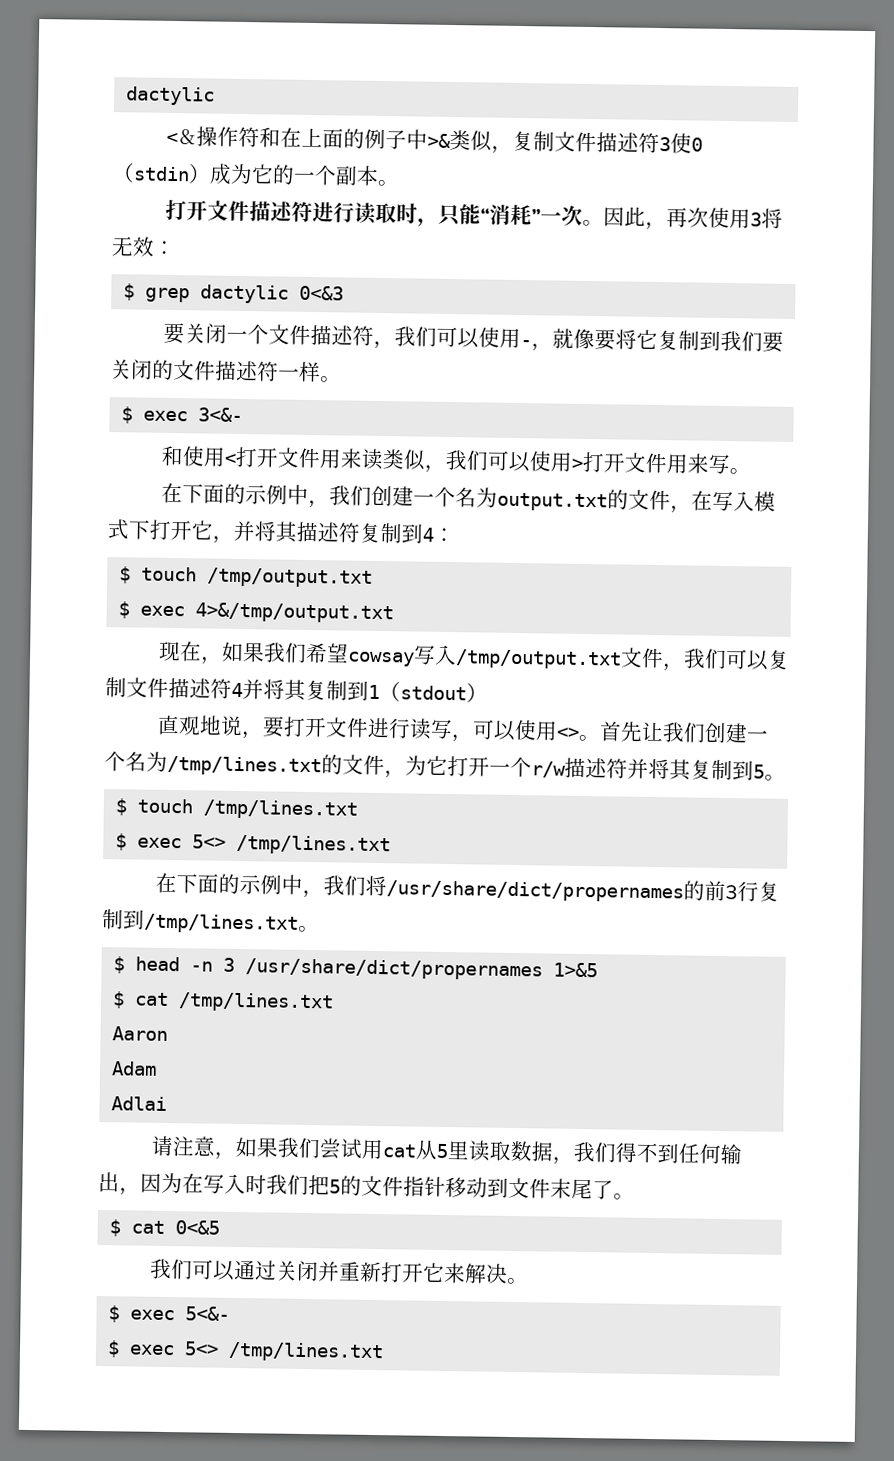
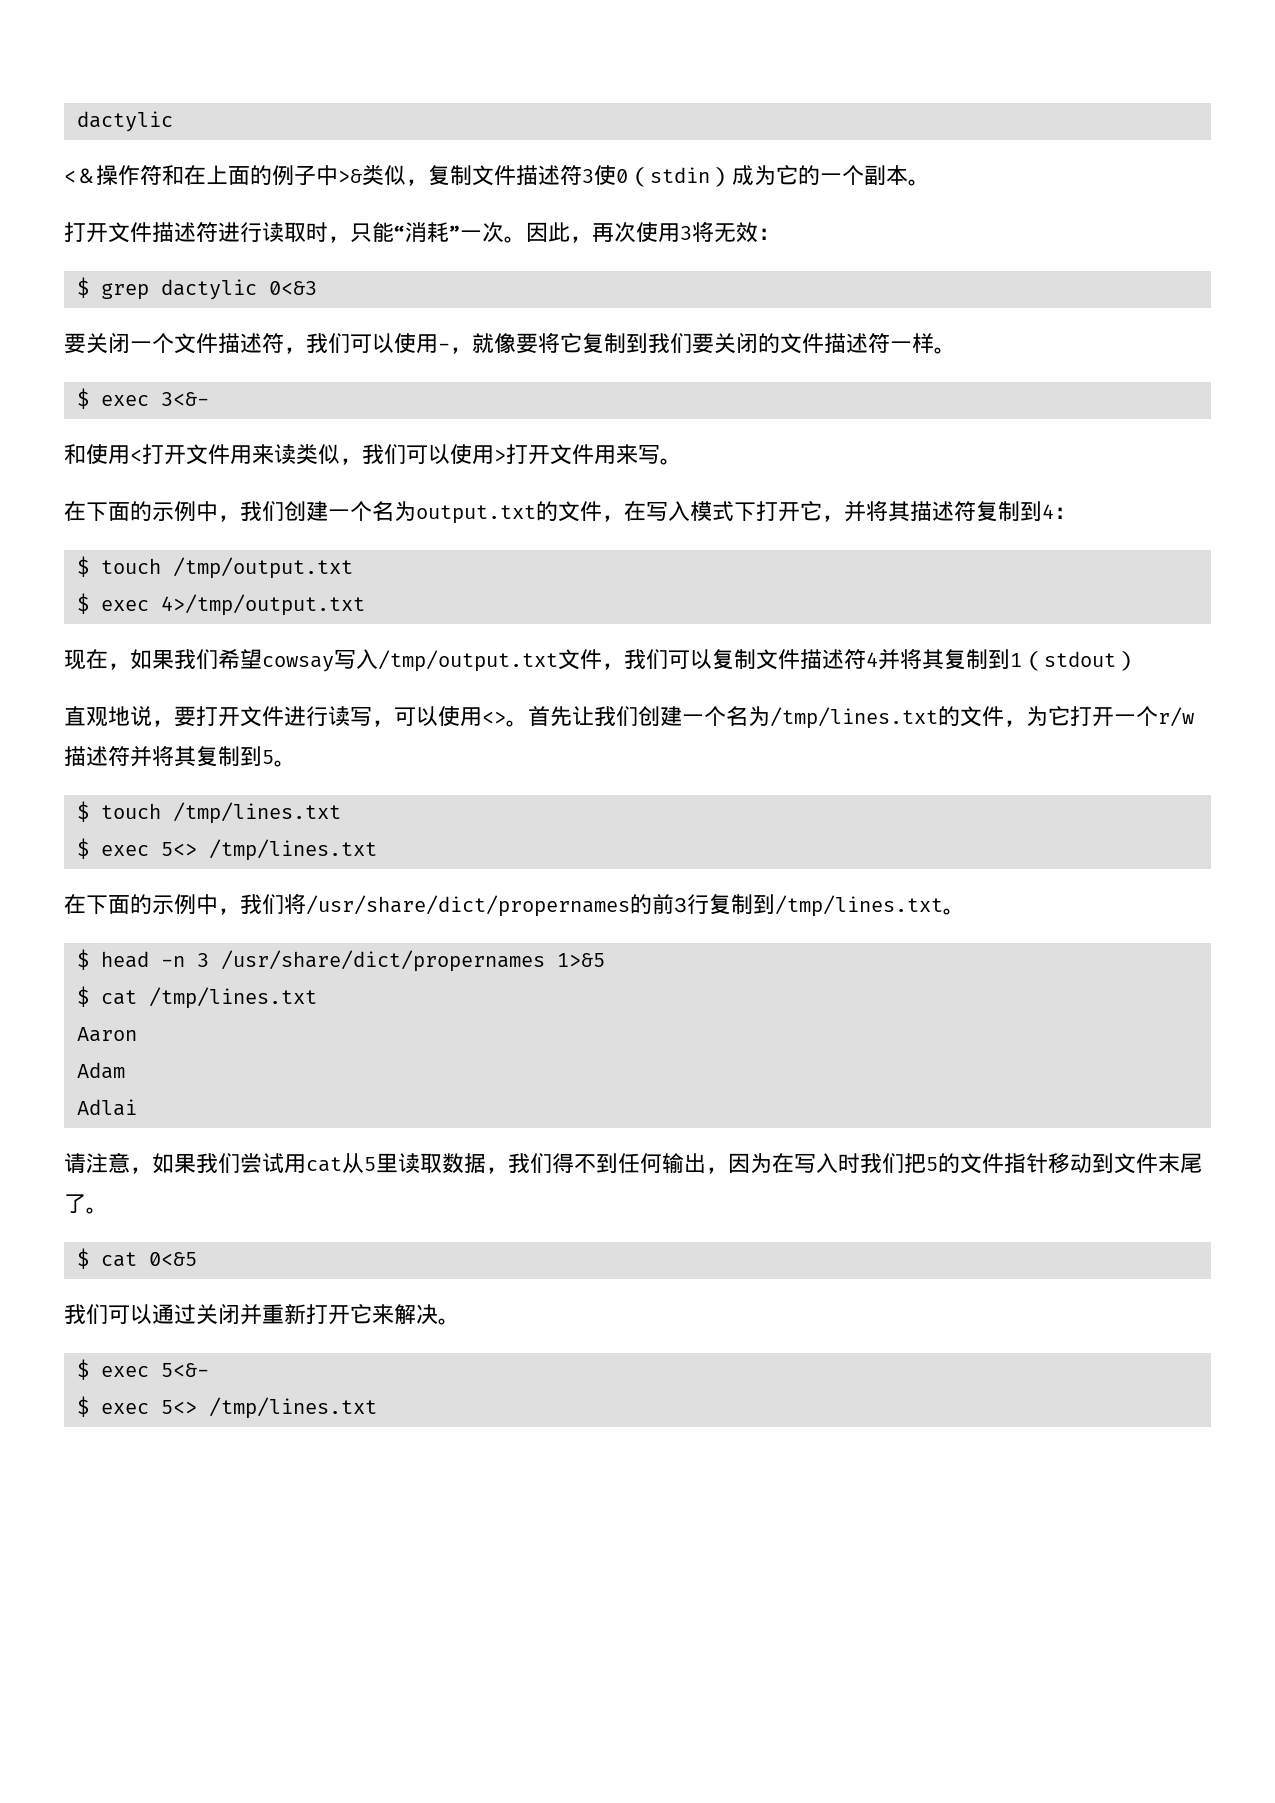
[195,602,395,624] 4>&/tmp/output.txt -> [161,594,366,616] 4>/tmp/output.txt

